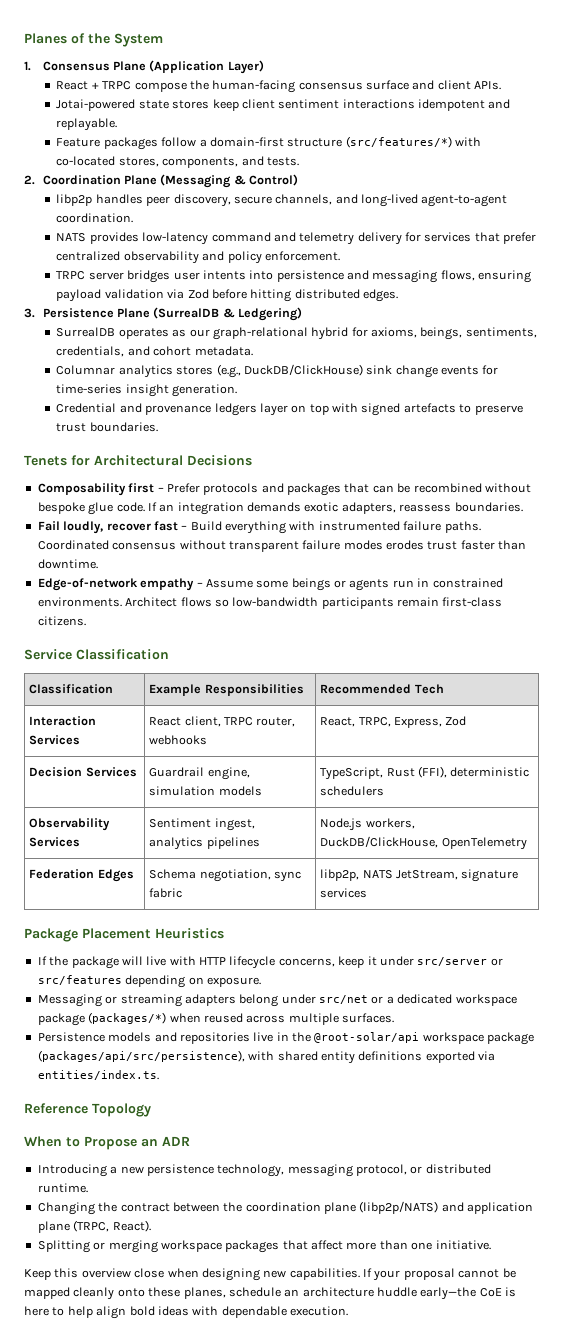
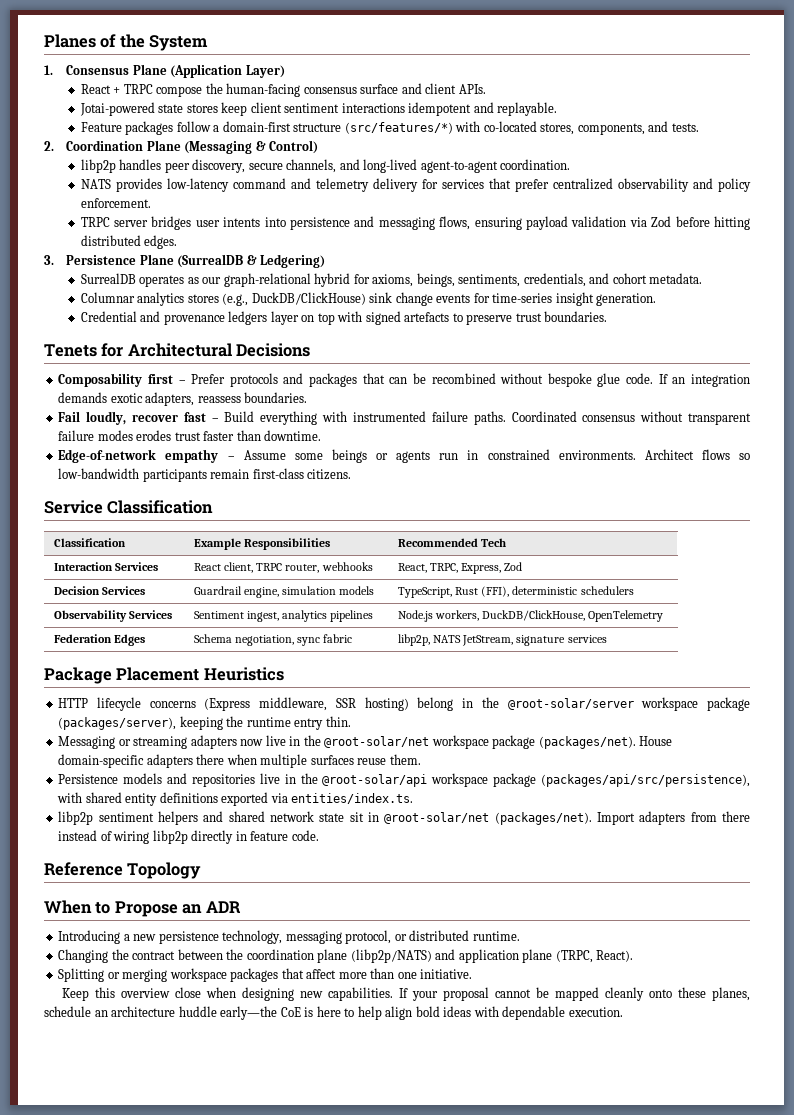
[37,956,503,969] [37,975,261,988] [37,994,517,1007] [37,1012,394,1026] If the package will live with HTTP lifecycle concerns, keep it under src/server or src/features depending on exposure. // Messaging or streaming adapters belong under src/net or a dedicated workspace package (packages/*) when reused across multiple surfaces. -> [58,697,751,711] [58,716,351,730] [58,735,673,749] [58,754,421,768] HTTP lifecycle concerns (Express middleware, SSR hosting) belong in the @root-solar/server workspace package (packages/server), keeping the runtime entry thin. // Messaging or streaming adapters now live in the @root-solar/net workspace package (packages/net). House domain-specific adapters there when multiple surfaces reuse them.
(159, 1075) none -> [58,811,750,825] [58,830,319,844] // libp2p sentiment helpers and shared network state sit in @root-solar/net (packages/net). Import adapters from there instead of wiring libp2p directly in feature code.

